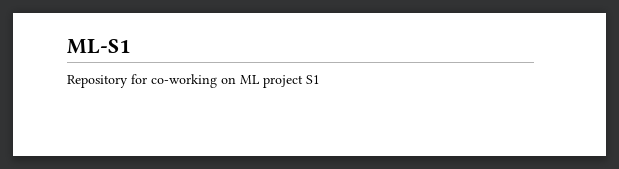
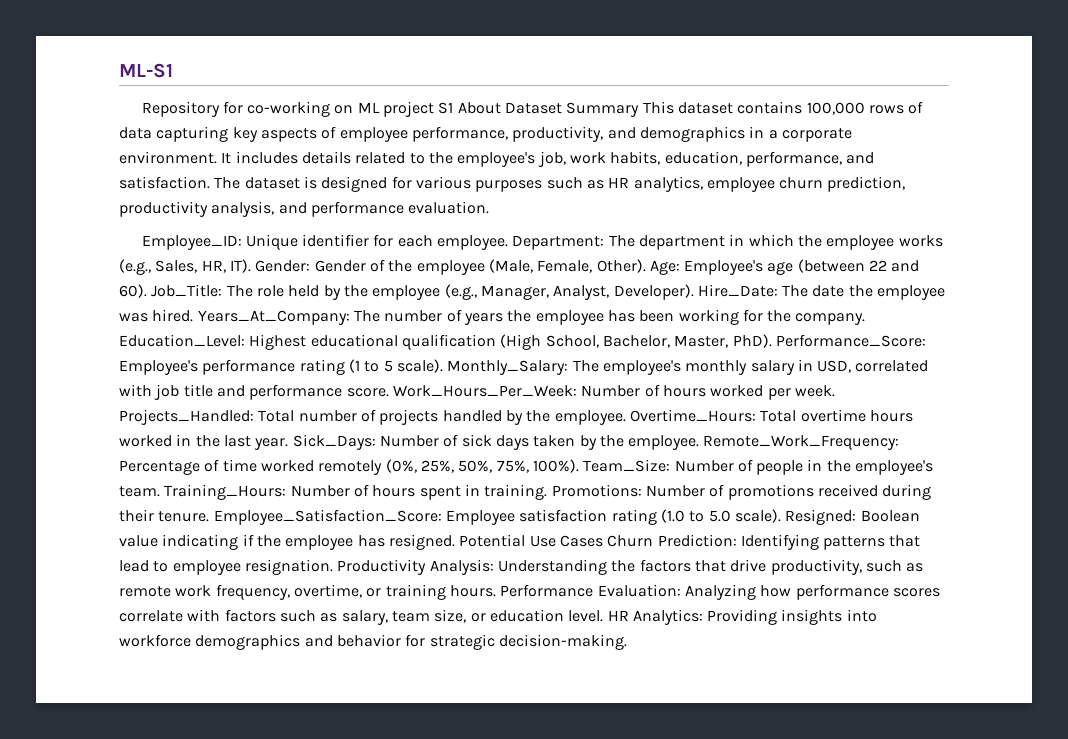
(320, 79) none -> [457,101,924,117] [119,126,852,142] [119,151,875,167] [119,176,906,192] [119,201,490,217] [141,234,943,250] [119,259,920,275] [119,284,946,300] [119,309,866,325] [119,334,926,350] [119,359,929,375] [119,384,835,400] [119,409,913,425] [119,434,900,450] [119,459,934,475] [119,484,932,500] [119,509,920,525] [119,534,921,550] [119,559,924,575] [119,584,940,600] [119,609,877,625] [119,634,627,650] About Dataset Summary This dataset contains 100,000 rows of data capturing key aspects of employee performance, productivity, and demographics in a corporate environment. It includes details related to the employee's job, work habits, education, performance, and satisfaction. The dataset is designed for various purposes such as HR analytics, employee churn prediction, productivity analysis, and performance evaluation. // Employee_ID: Unique identifier for each employee. Department: The department in which the employee works (e.g., Sales, HR, IT). Gender: Gender of the employee (Male, Female, Other). Age: Employee's age (between 22 and 60). Job_Title: The role held by the employee (e.g., Manager, Analyst, Developer). Hire_Date: The date the employee was hired. Years_At_Company: The number of years the employee has been working for the company. Education_Level: Highest educational qualification (High School, Bachelor, Master, PhD). Performance_Score: Employee's performance rating (1 to 5 scale). Monthly_Salary: The employee's monthly salary in USD, correlated with job title and performance score. Work_Hours_Per_Week: Number of hours worked per week. Projects_Handled: Total number of projects handled by the employee. Overtime_Hours: Total overtime hours worked in the last year. Sick_Days: Number of sick days taken by the employee. Remote_Work_Frequency: Percentage of time worked remotely (0%, 25%, 50%, 75%, 100%). Team_Size: Number of people in the employee's team. Training_Hours: Number of hours spent in training. Promotions: Number of promotions received during their tenure. Employee_Satisfaction_Score: Employee satisfaction rating (1.0 to 5.0 scale). Resigned: Boolean value indicating if the employee has resigned. Potential Use Cases Churn Prediction: Identifying patterns that lead to employee resignation. Productivity Analysis: Understanding the factors that drive productivity, such as remote work frequency, overtime, or training hours. Performance Evaluation: Analyzing how performance scores correlate with factors such as salary, team size, or education level. HR Analytics: Providing insights into workforce demographics and behavior for strategic decision-making.

